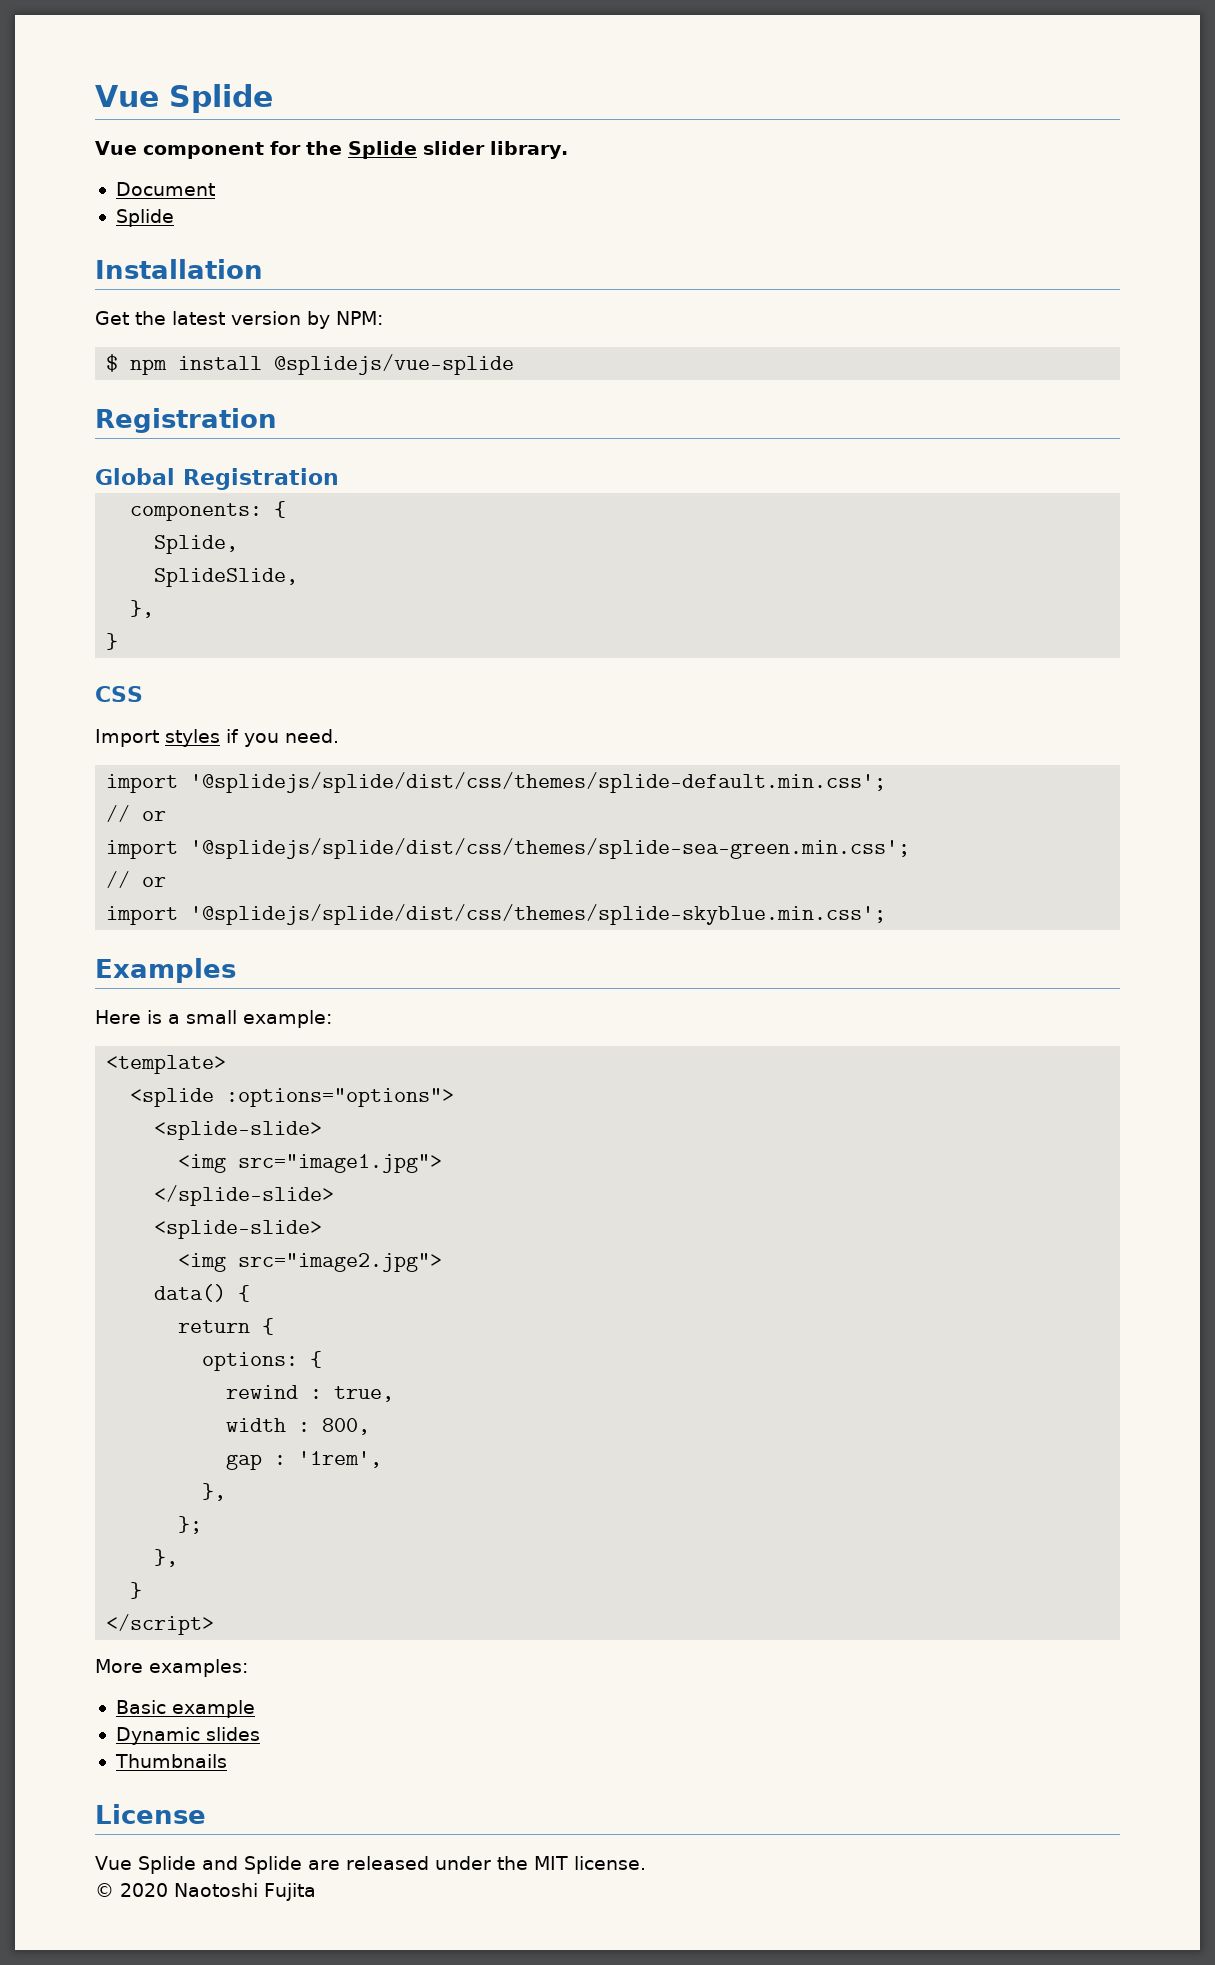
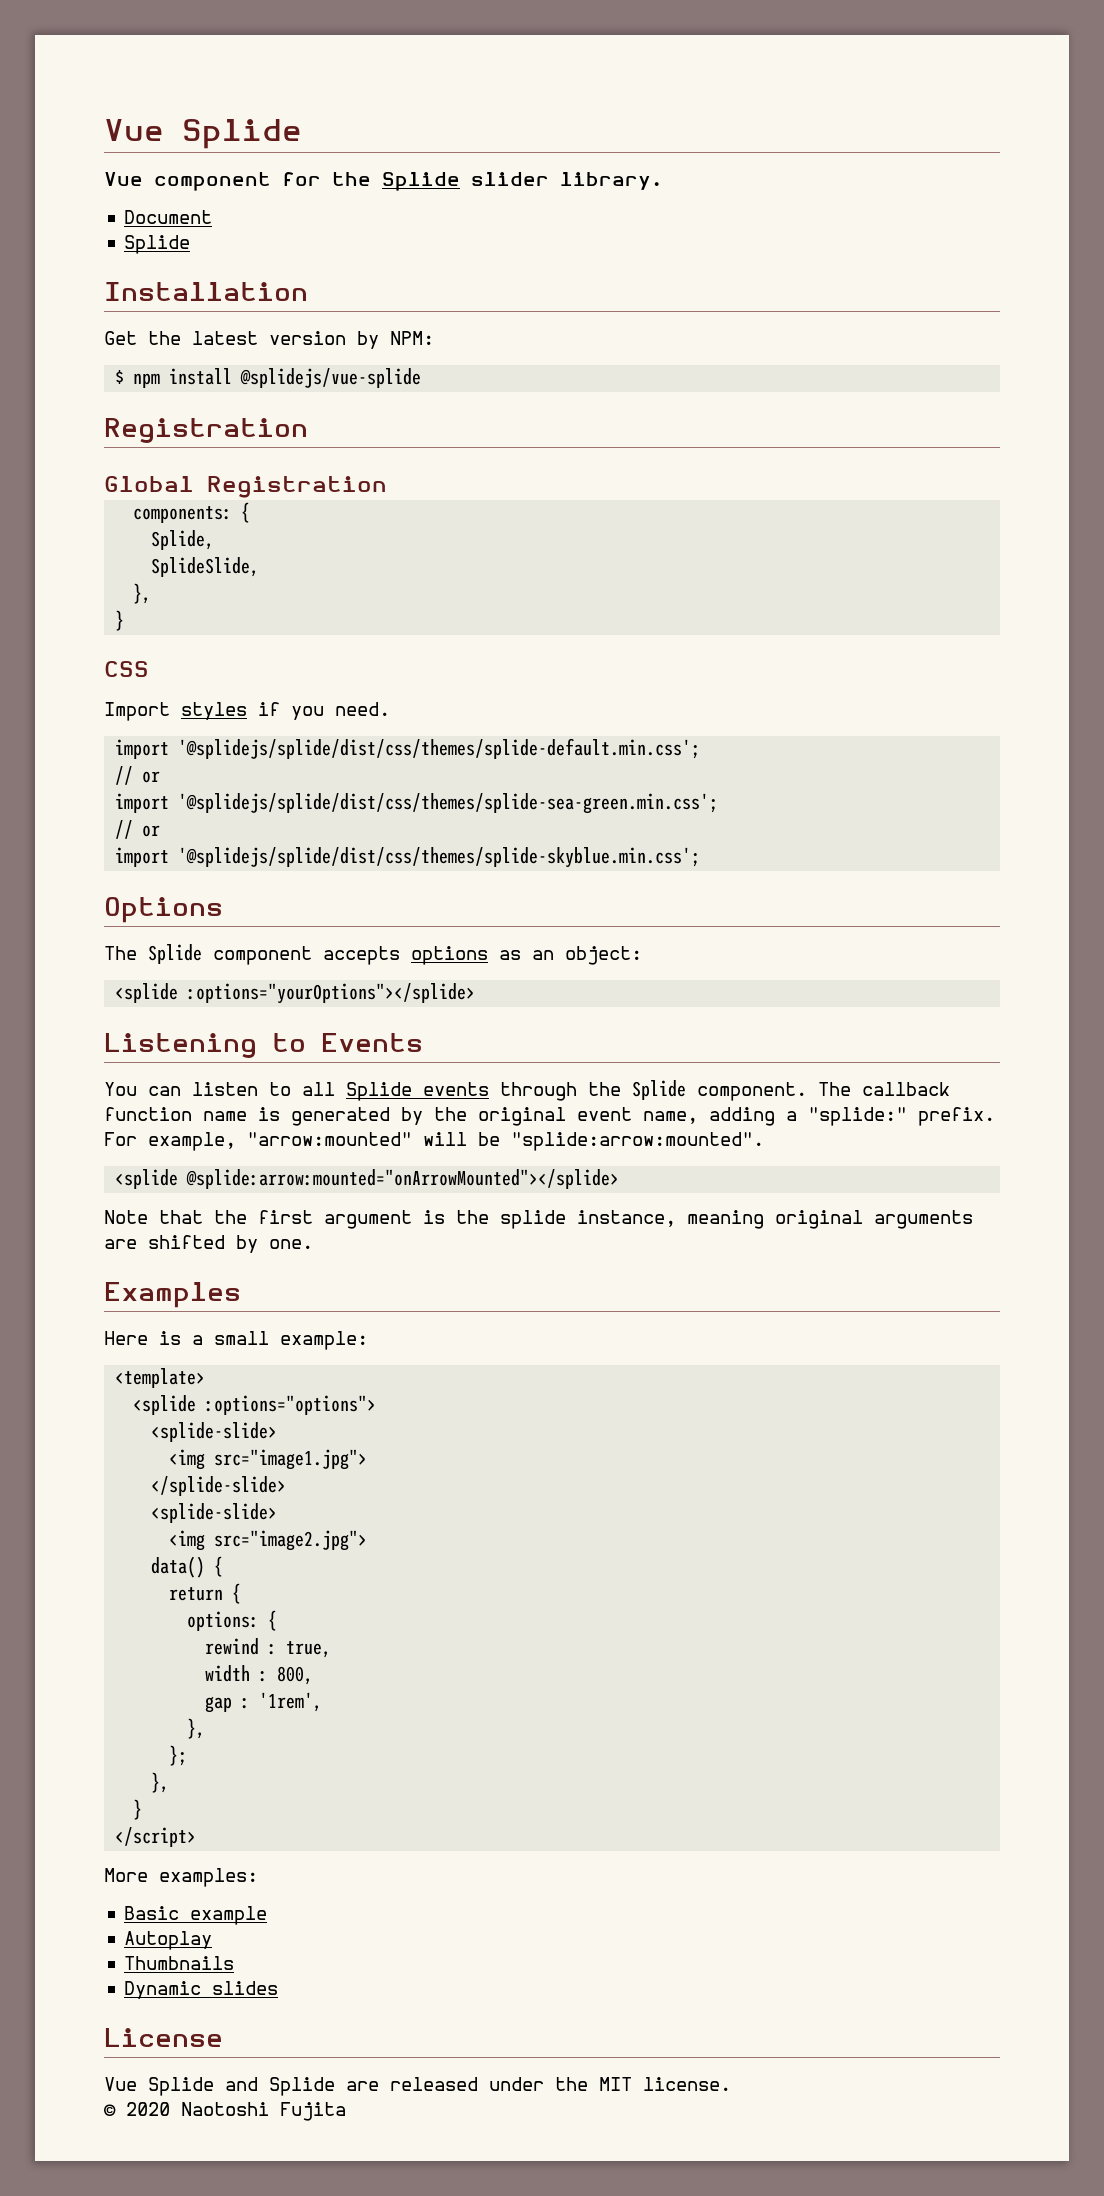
(887, 914) none -> [104,897,223,923] [104,944,642,965] [115,983,476,1004] [104,1033,423,1058] [104,1080,950,1101] [104,1107,995,1126] [104,1132,764,1151] [115,1169,620,1189] [104,1210,973,1229] [104,1235,313,1253] // Options // The Splide component accepts options as an object: // <splide :options="yourOptions"></splide> // Listening to Events // You can listen to all Splide events through the Splide component. The callback function name is generated by the original event name, adding a "splide:" prefix. For example, "arrow:mounted" will be "splide:arrow:mounted". // <splide @splide:arrow:mounted="onArrowMounted"></splide> // Note that the first argument is the splide instance, meaning original arguments are shifted by one.
(255, 1709) none -> [124,1931,213,1950] [124,1956,235,1970] // Autoplay // Thumbnails
[114,1754,227,1768] // Thumbnails -> (279, 1988) none

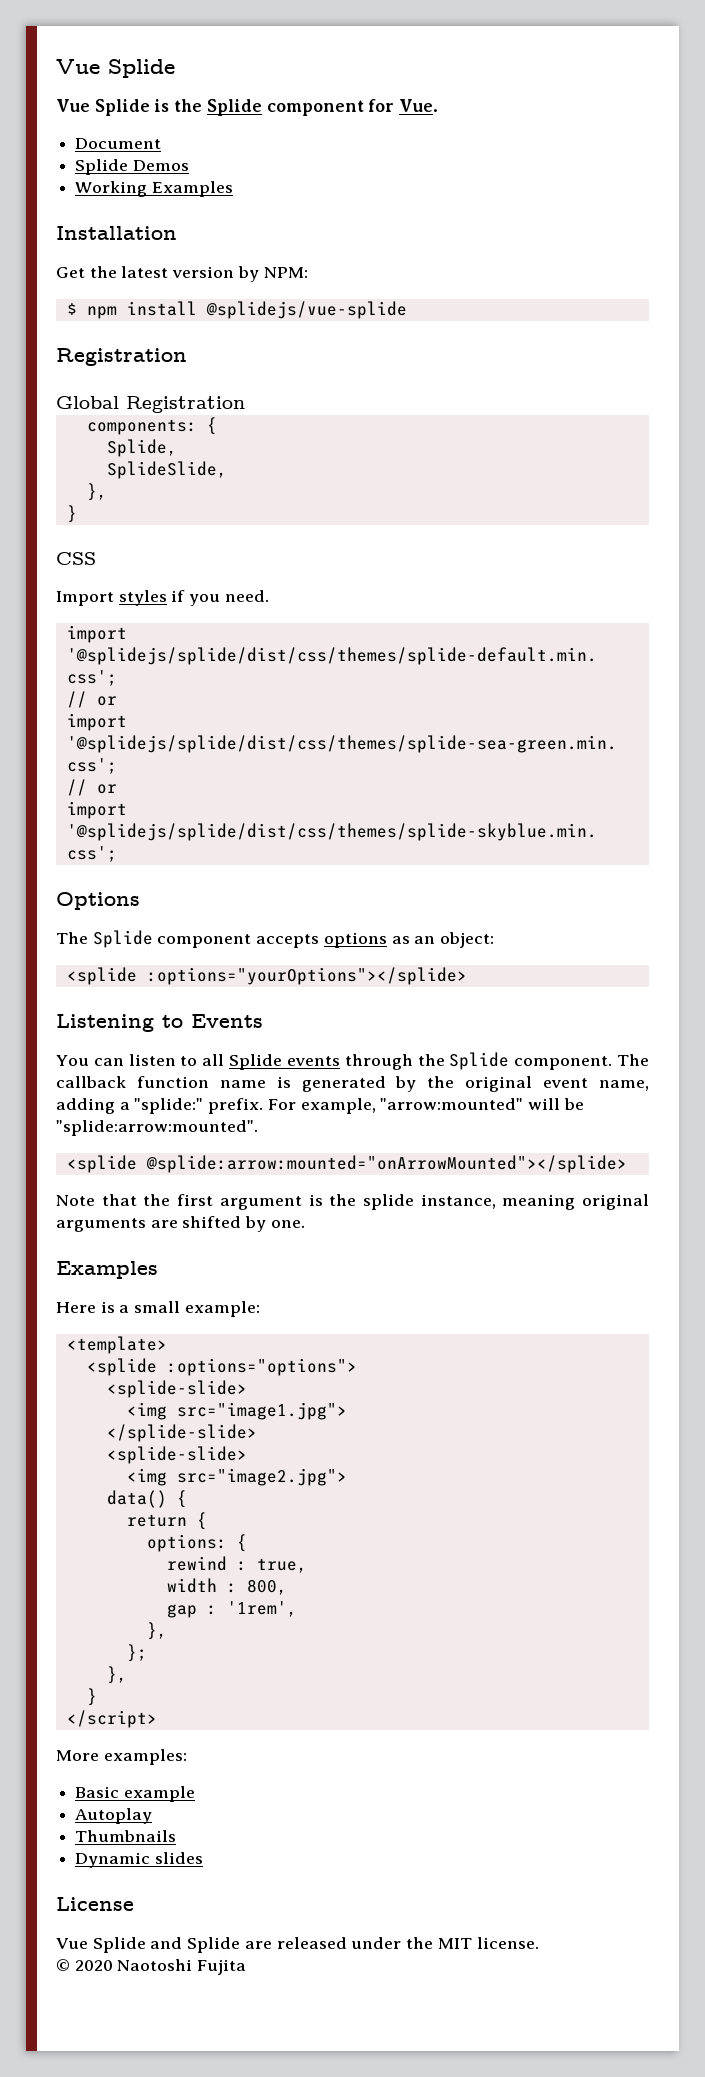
[154,172,662,191] component for the Splide slider library. -> [94,99,439,116] Splide is the Splide component for Vue.
(191, 244) none -> [132,160,189,171] [75,181,233,197] Demos // Working Examples

